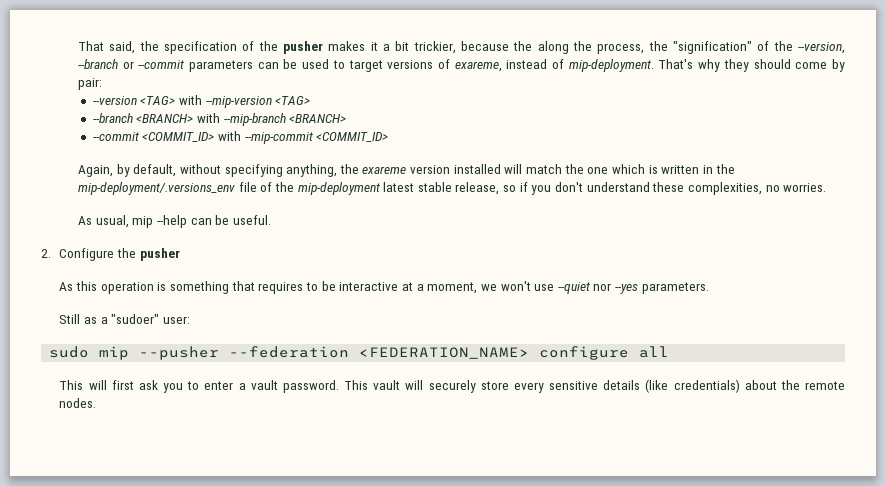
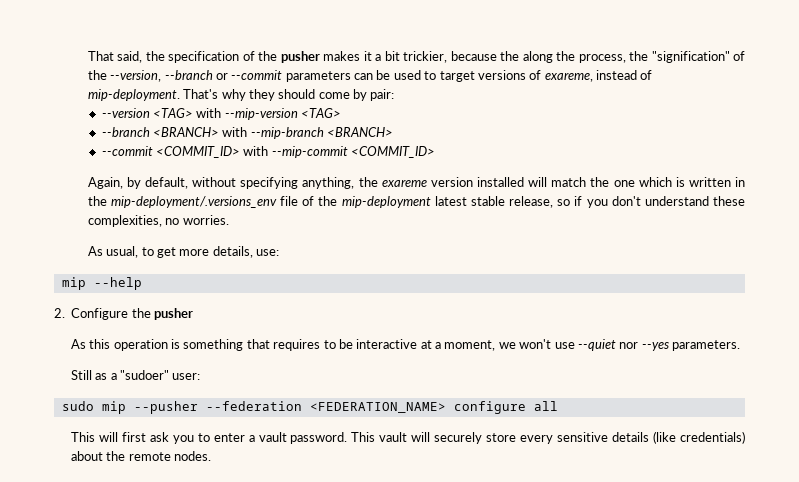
(129, 221) none -> [141,246,280,258] to get more details, use: //
[190,215,271,225] can be useful. -> (142, 283) none

